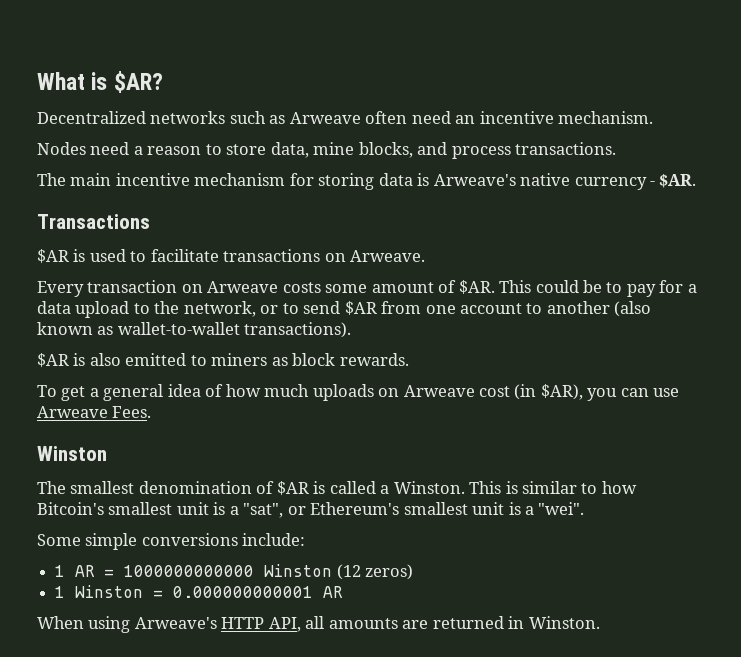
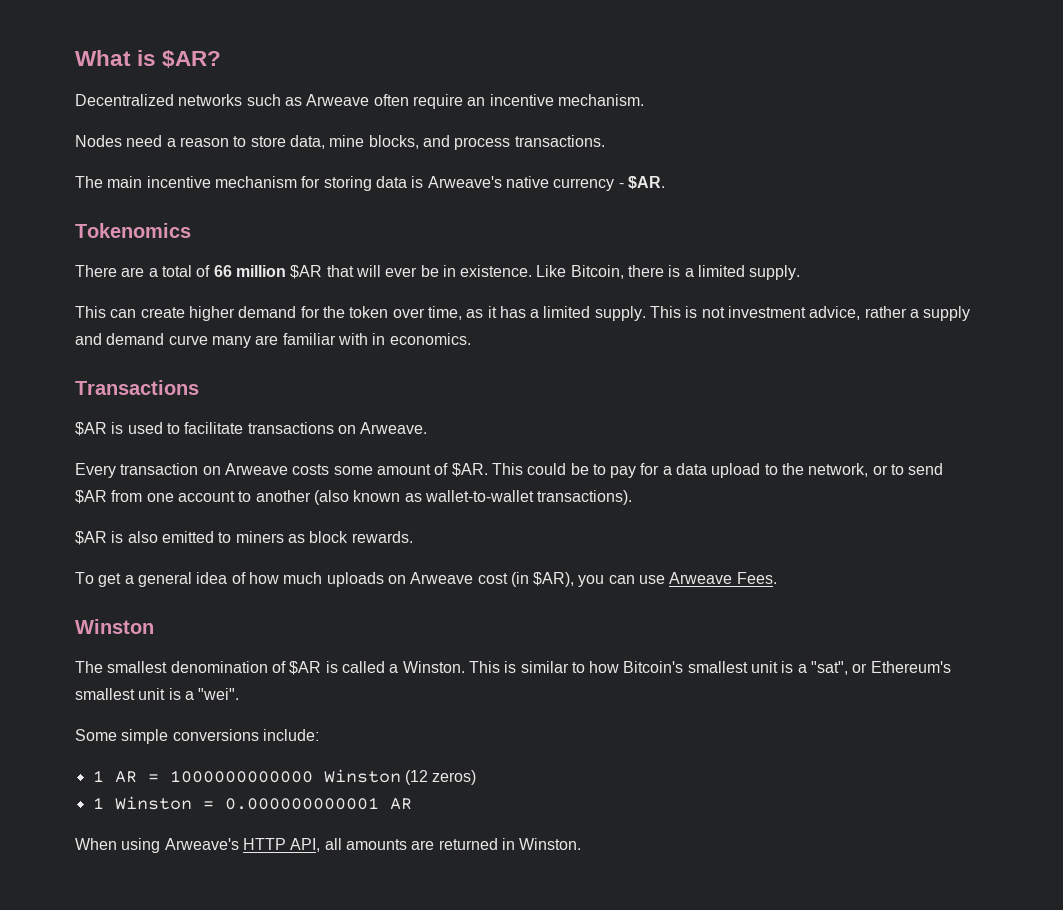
[411,111,451,124] need -> [412,94,463,109] require
(697, 181) none -> [75,223,191,238] [75,265,801,280] [75,306,971,321] [75,333,471,348] // Tokenomics // There are a total of 66 million $AR that will ever be in existence. Like Bitcoin, there is a limited supply. // This can create higher demand for the token over time, as it has a limited supply. This is not investment advice, rather a supply and demand curve many are familiar with in economics.

